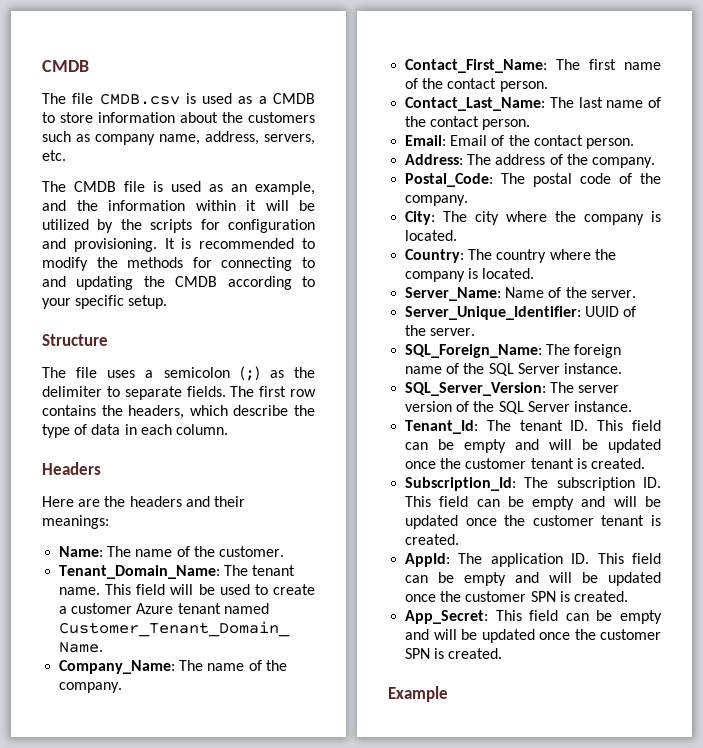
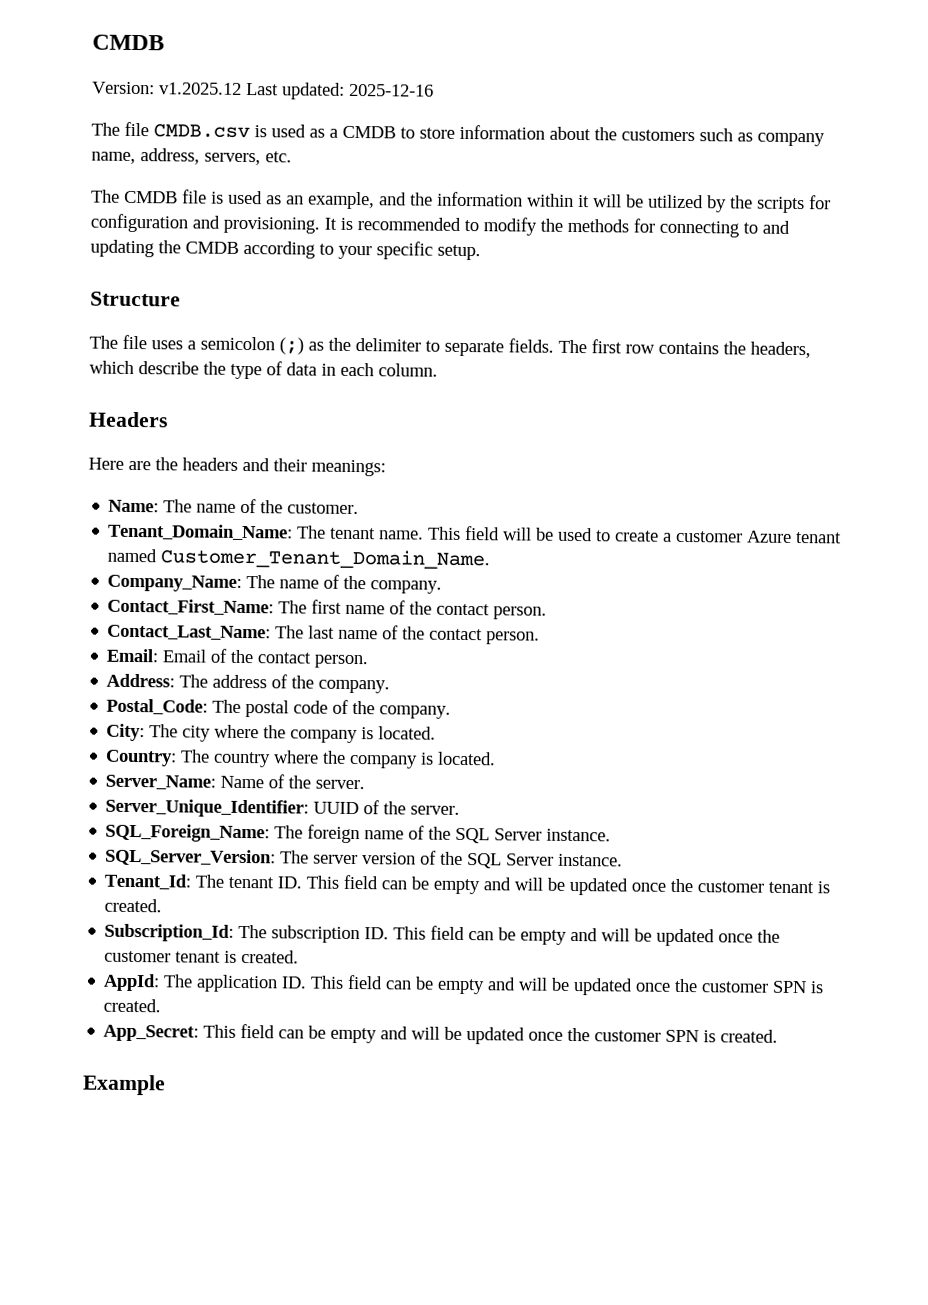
[42,60,89,72] CMDB -> [92,34,165,51] [92,81,434,100] CMDB // Version: v1.2025.12 Last updated: 2025-12-16

